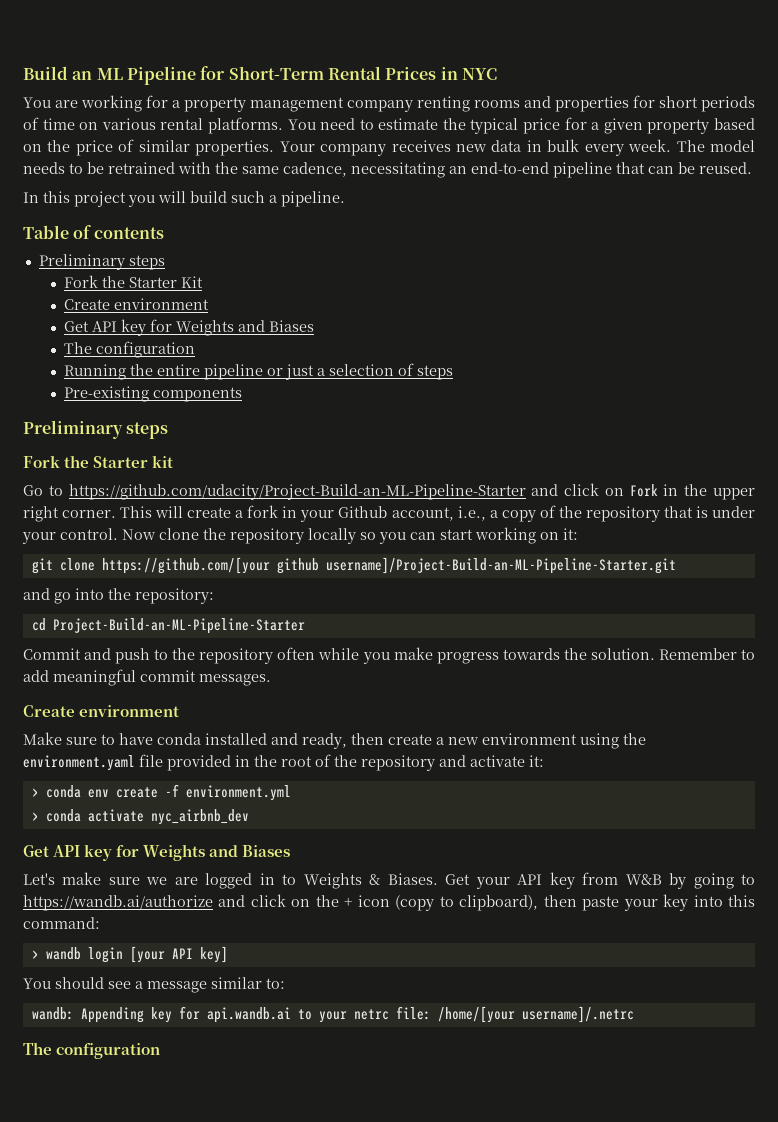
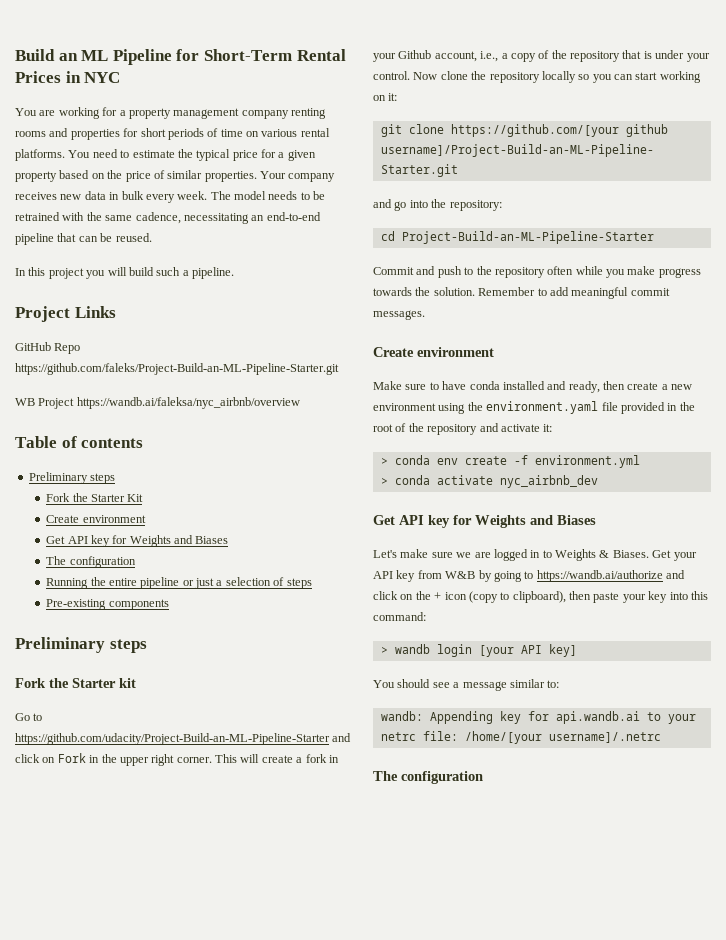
(345, 199) none -> [15,306,116,322] [15,342,81,354] [15,363,339,375] [15,397,300,409] // Project Links // GitHub Repo https://github.com/faleks/Project-Build-an-ML-Pipeline-Starter.git // WB Project https://wandb.ai/faleksa/nyc_airbnb/overview

